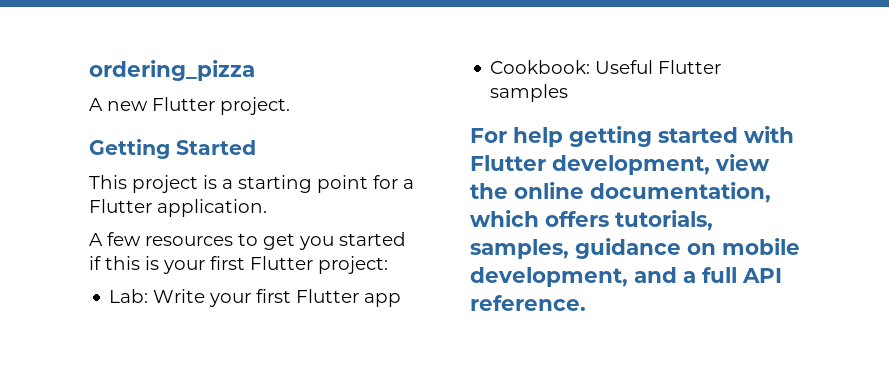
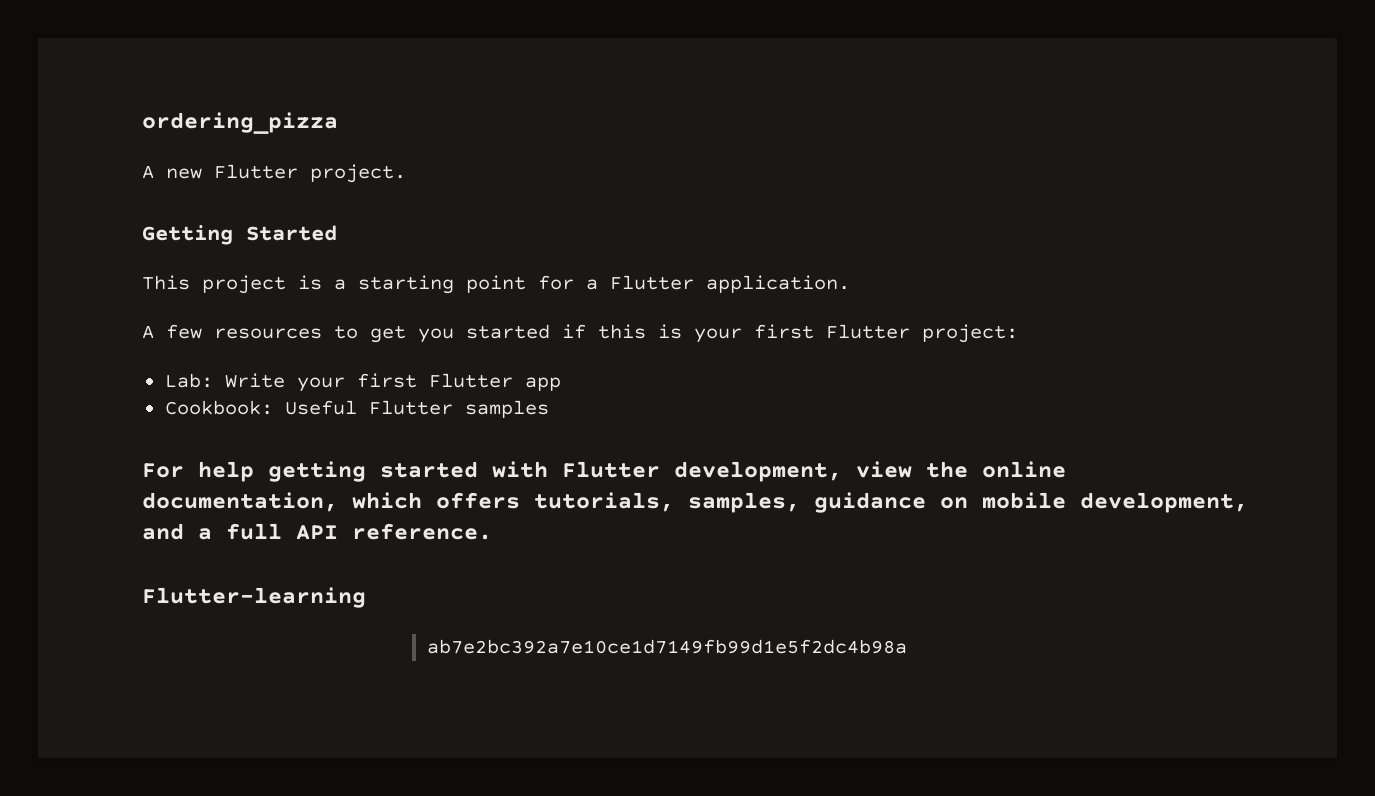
(586, 303) none -> [142,587,366,608] [426,639,907,654] // Flutter-learning // ab7e2bc392a7e10ce1d7149fb99d1e5f2dc4b98a

